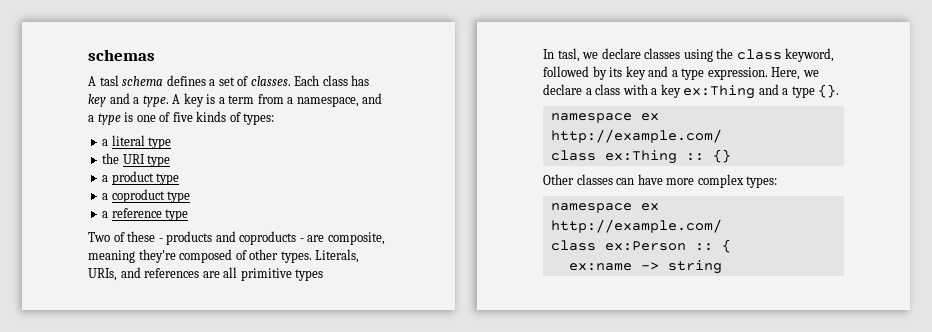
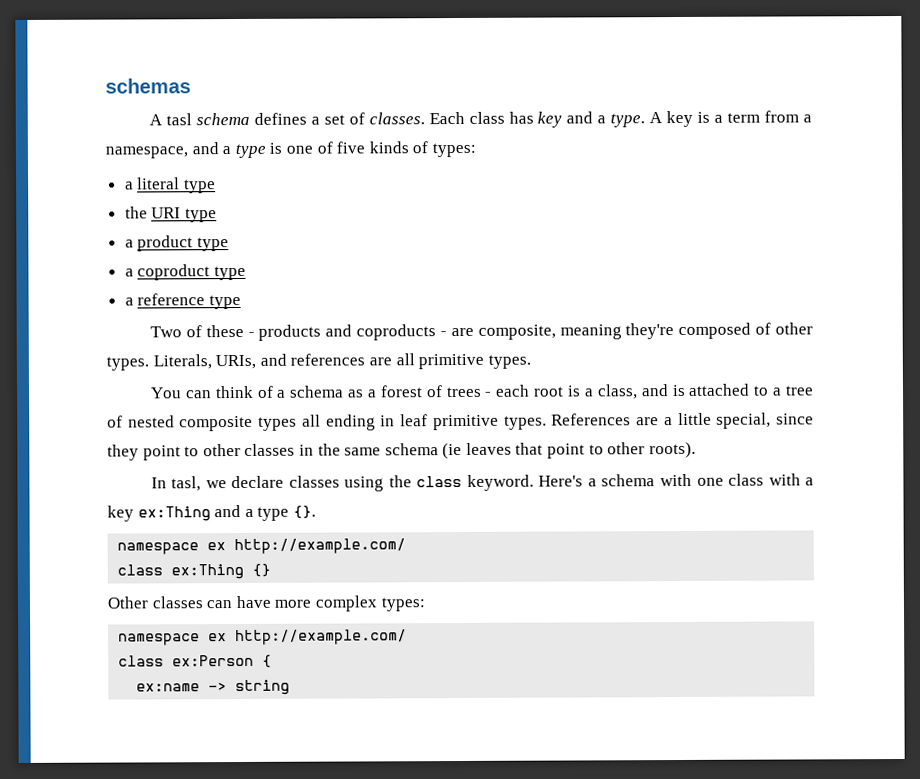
[295,269,324,281] types -> [487,354,531,369] [149,383,815,400] [107,412,815,432] [107,441,696,461] types. // You can think of a schema as a forest of trees - each root is a class, and is attached to a tree of nested composite types all ending in leaf primitive types. References are a little special, since they point to other classes in the same schema (ie leaves that point to other roots).
[785,48,835,62] [543,66,819,80] [543,84,592,95] keyword, followed by its key and a type expression. Here, we declare a -> [466,473,724,491] keyword. Here's a schema with one
[685,153,704,161] :: -> (245, 571) none
[694,243,713,251] :: -> (255, 660) none

